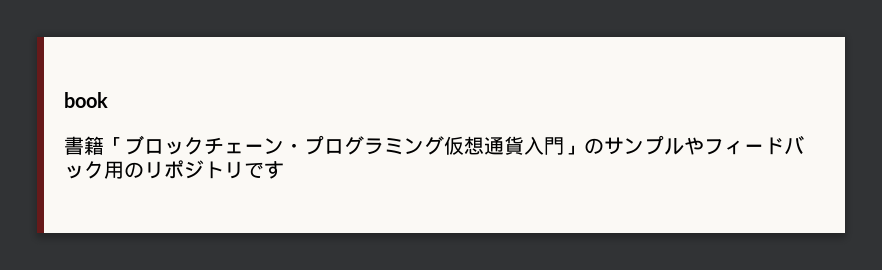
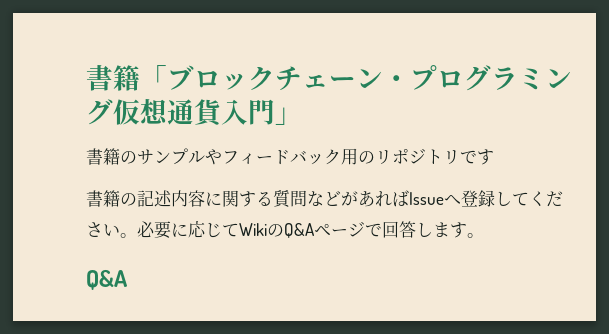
[64,92,108,108] book // -> (86, 77) none
(584, 150) none -> [86,148,120,165] // 書籍
(284, 170) none -> [86,190,563,208] [86,221,484,239] [86,269,127,290] // 書籍の記述内容に関する質問などがあればIssueへ登録してください。必要に応じてWikiのQ&Aページで回答します。 // Q&A

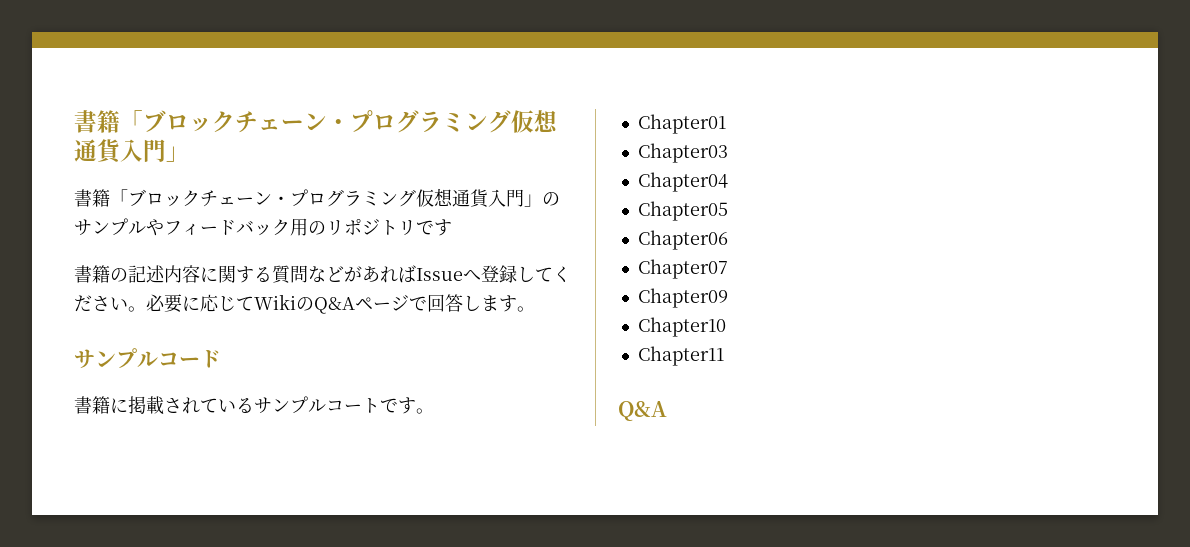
(120, 156) none -> [110,188,542,208] 「ブロックチェーン・プログラミング仮想通貨入門」
(484, 235) none -> [74,348,221,369] [74,396,434,415] [637,114,726,134] [637,143,728,163] [637,172,728,192] [637,201,728,221] [637,230,728,250] [637,259,728,279] [637,288,728,308] [637,317,726,337] [637,346,724,366] // サンプルコード // 書籍に掲載されているサンプルコートです。 // Chapter01 // Chapter03 // Chapter04 // Chapter05 // Chapter06 // Chapter07 // Chapter09 // Chapter10 // Chapter11

